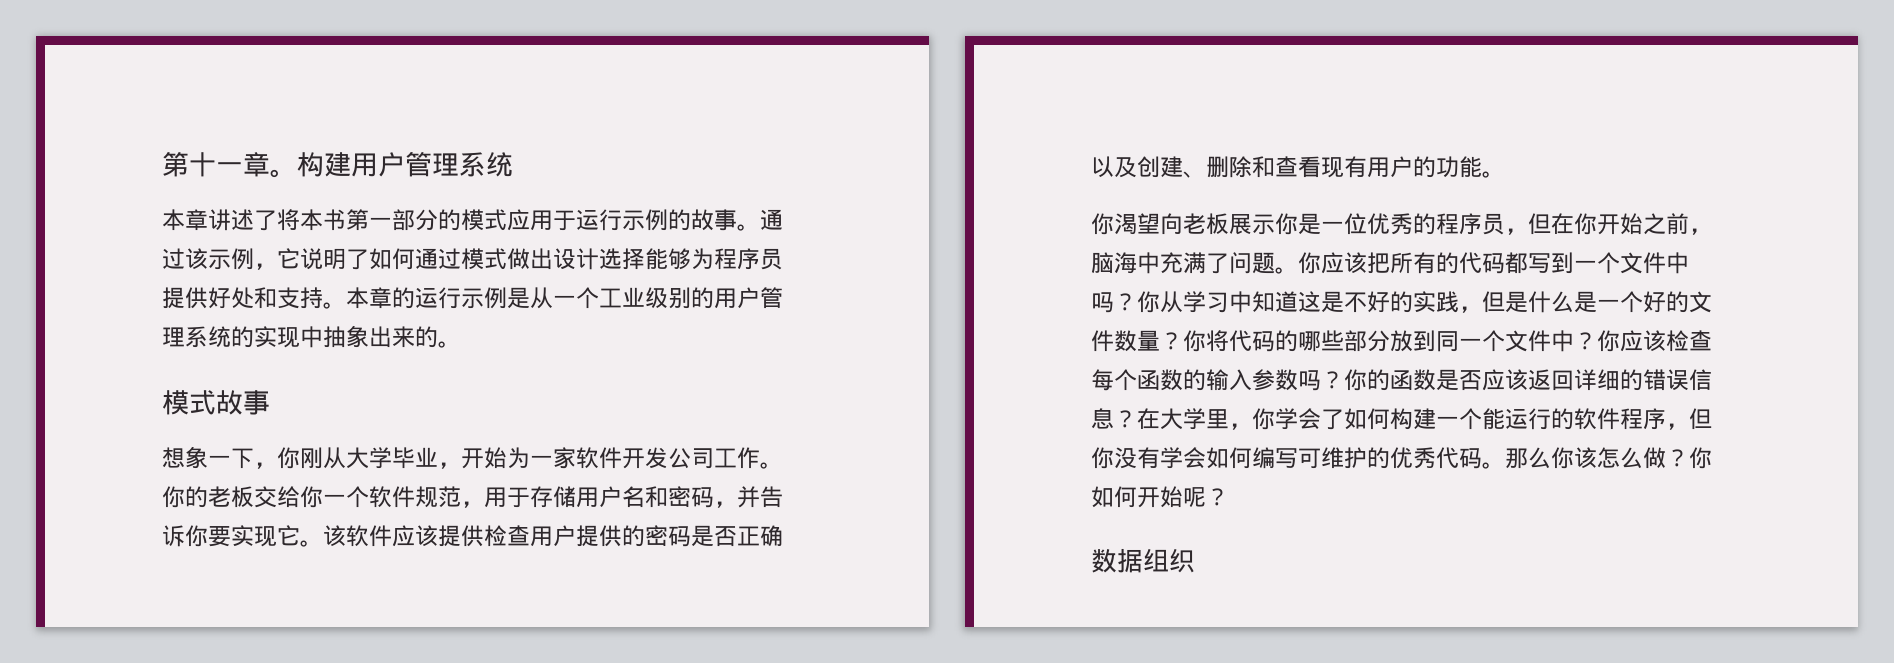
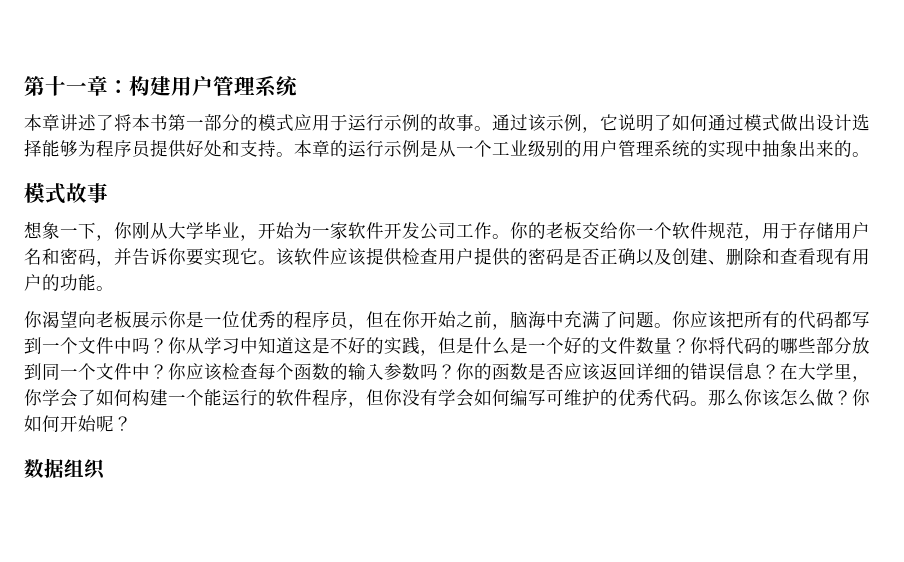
[270,169,297,178] 。 -> [108,80,129,94] ：

